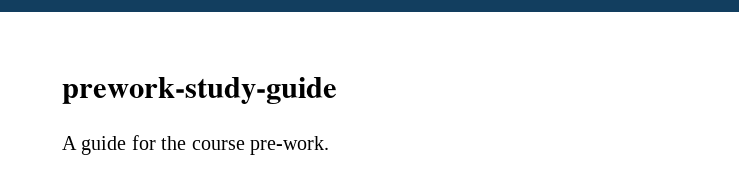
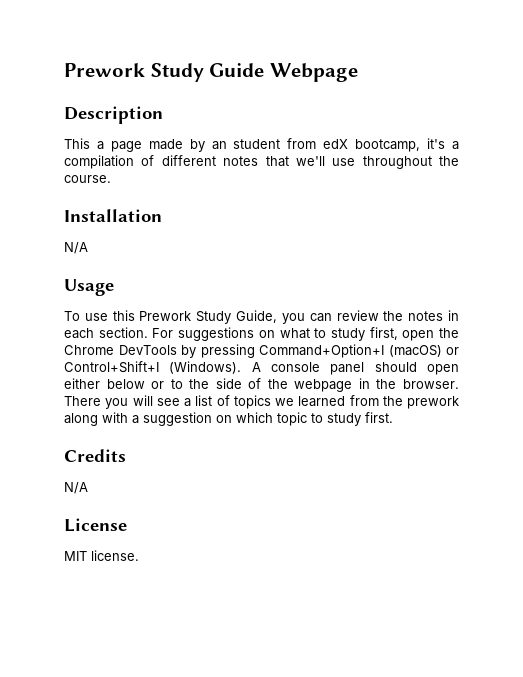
[62,77,337,104] [62,135,329,155] prework-study-guide // A guide for the course pre-work. -> [64,63,358,82] [64,106,163,124] [64,138,460,152] [64,155,459,169] [64,175,111,183] [64,209,162,222] [64,242,88,254] [64,279,114,296] [64,310,459,324] [64,327,459,341] [64,344,459,358] [64,361,459,375] [64,378,459,392] [64,395,459,409] [64,412,393,426] [64,449,126,462] [64,482,88,494] [64,518,127,532] [64,550,139,561] Prework Study Guide Webpage // Description // This a page made by an student from edX bootcamp, it's a compilation of different notes that we'll use throughout the course. // Installation // N/A // Usage // To use this Prework Study Guide, you can review the notes in each section. For suggestions on what to study first, open the Chrome DevTools by pressing Command+Option+I (macOS) or Control+Shift+I (Windows). A console panel should open either below or to the side of the webpage in the browser. There you will see a list of topics we learned from the prework along with a suggestion on which topic to study first. // Credits // N/A // License // MIT license.

